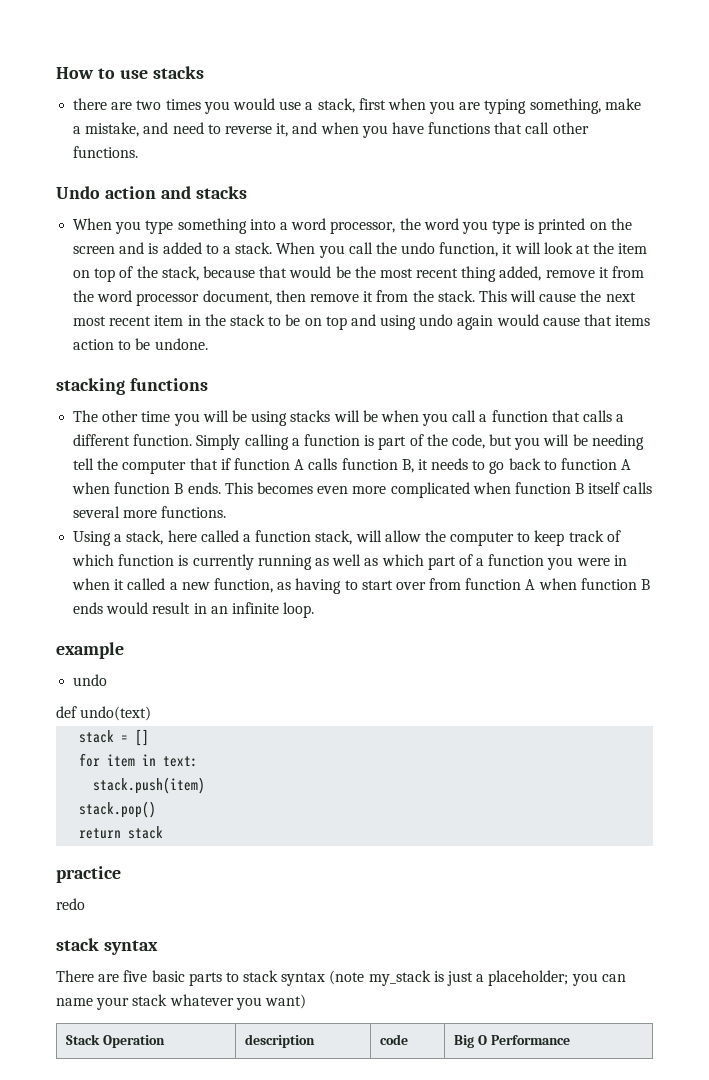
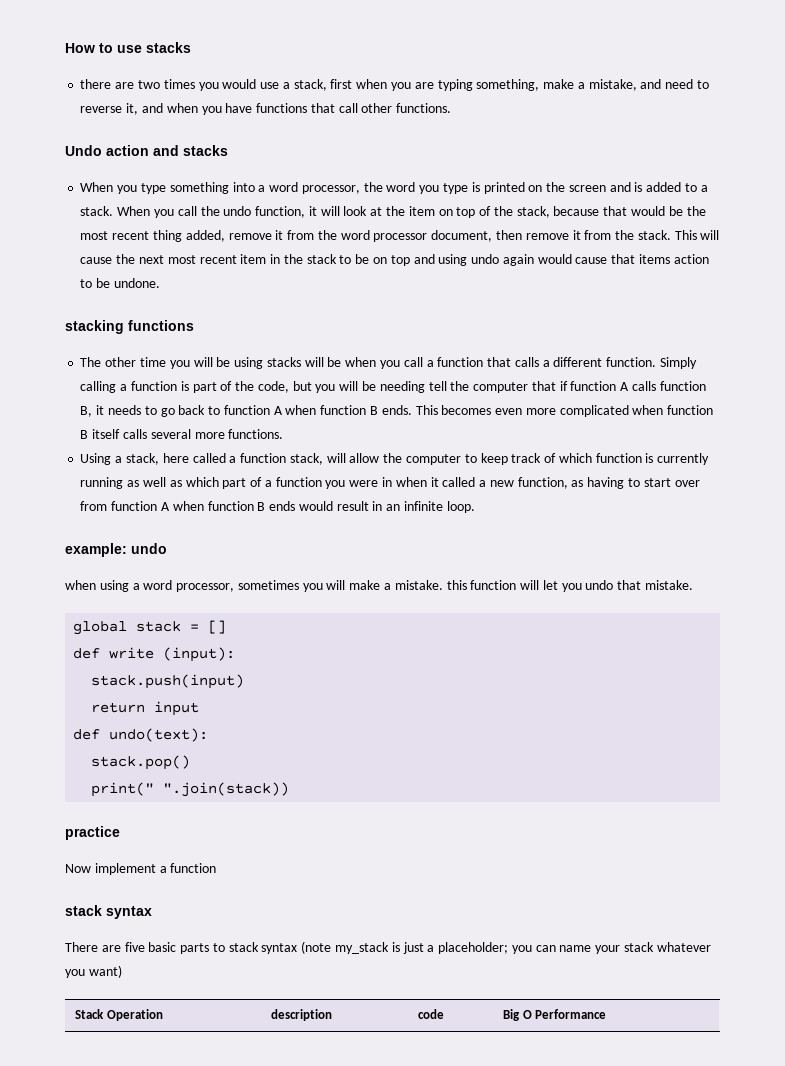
[56,642,124,659] example // -> [65,543,127,557] example:
[56,706,152,721] [79,729,150,746] [79,753,199,767] [93,777,206,794] def undo(text) // stack = [] // for item in text: // stack.push(item) -> [65,580,694,592] [73,620,227,635] [73,647,236,662] [91,674,245,689] [91,701,200,716] [73,728,209,742] when using a word processor, sometimes you will make a mistake. this function will let you undo that mistake. // global stack = [] // def write (input): // stack.push(input) // return input // def undo(text):
[79,826,164,839] return stack -> [91,782,290,797] print(" ".join(stack))
[56,898,85,910] redo -> [65,863,217,875] Now implement a function

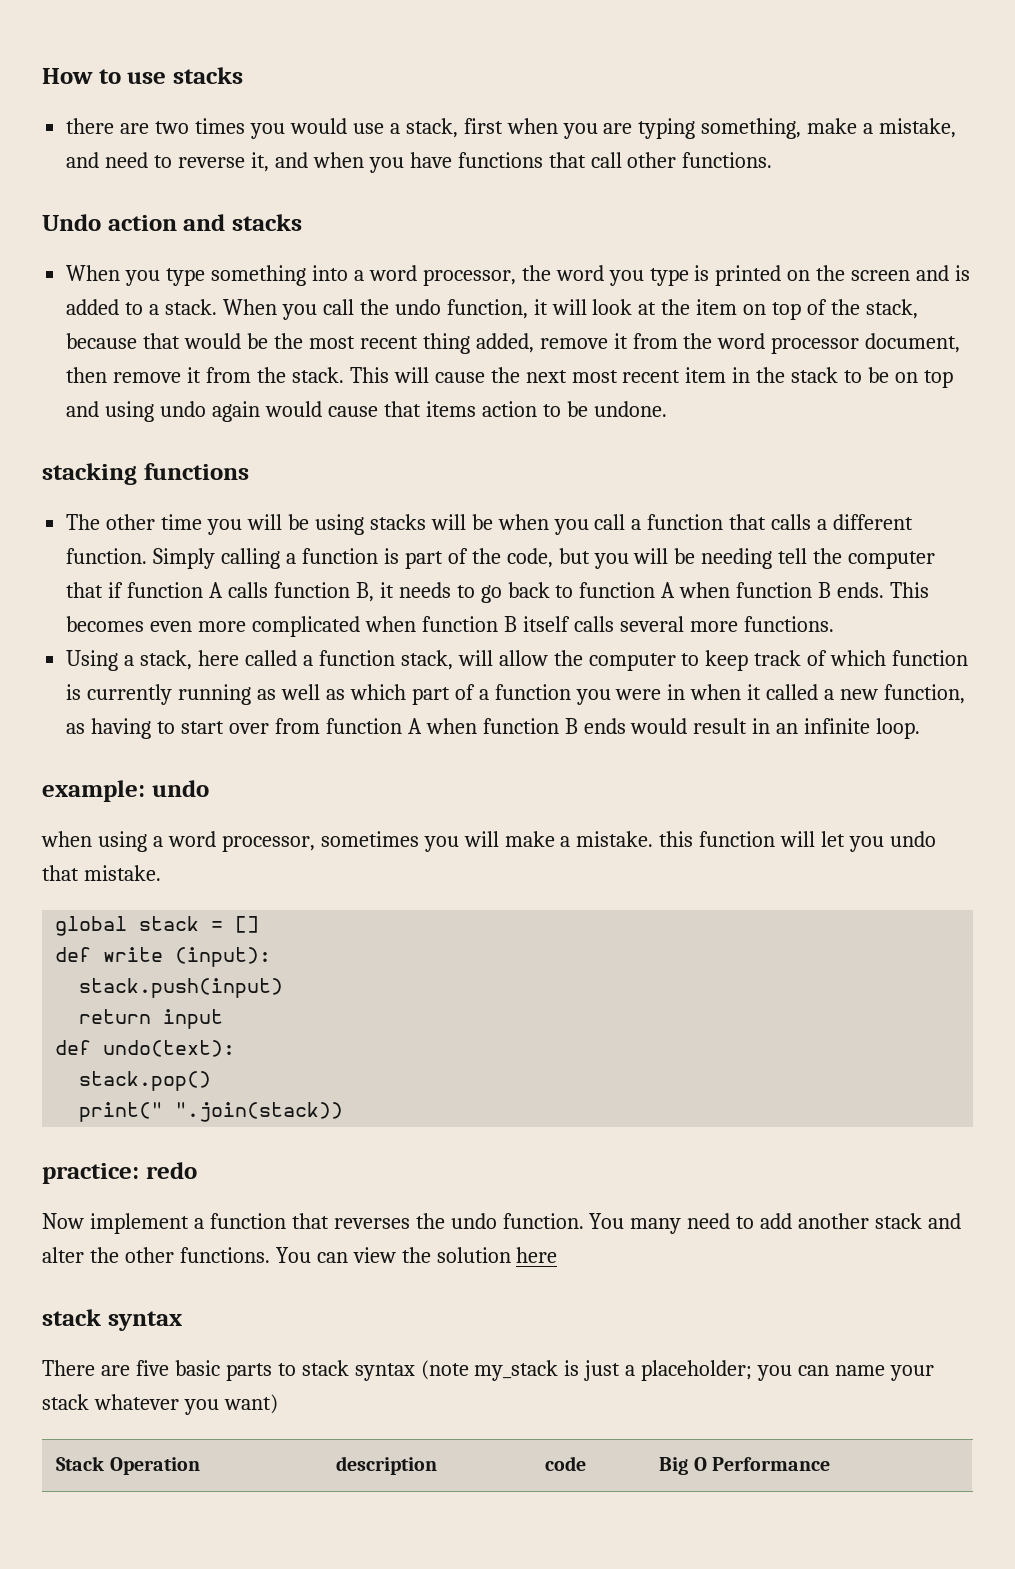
[65,826,120,840] practice -> [42,1162,197,1184] practice: redo
(217, 868) none -> [291,1213,962,1234] [42,1247,558,1263] that reverses the undo function. You many need to add another stack and alter the other functions. You can view the solution here

